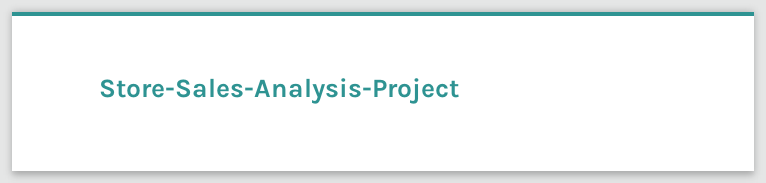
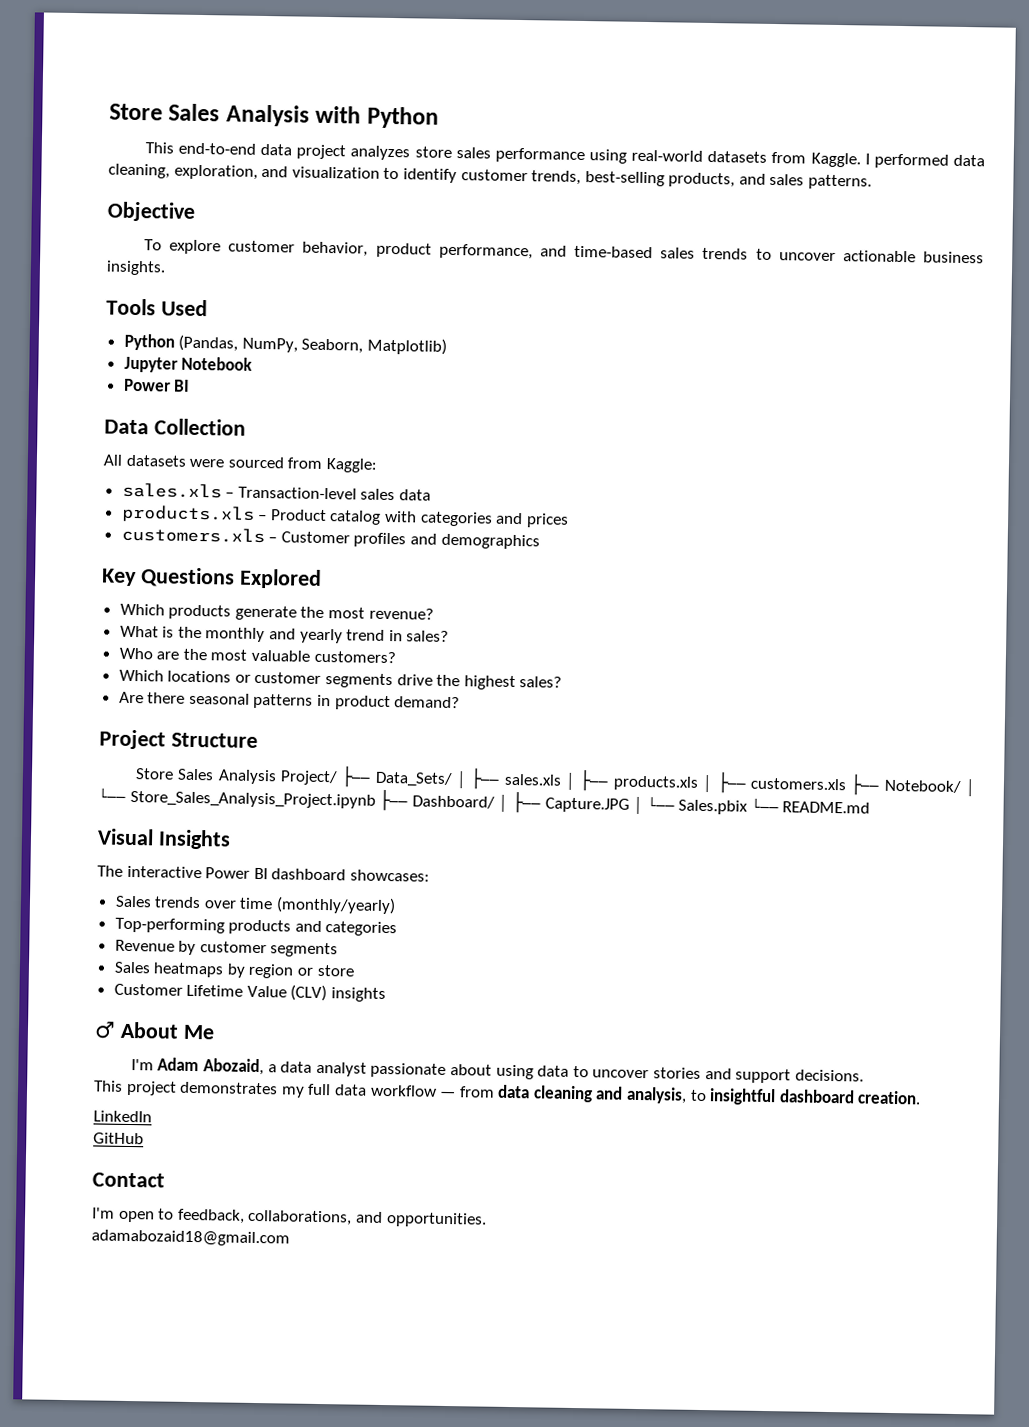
[99,78,459,104] Store-Sales-Analysis-Project -> [109,103,439,129] [144,142,985,169] [108,163,873,190] [107,201,195,222] [143,239,984,264] [106,260,166,276] [106,298,208,317] [123,333,448,355] [123,356,254,373] [123,378,191,392] [104,418,246,436] [103,454,377,473] [121,482,432,501] [120,504,569,528] [120,526,540,550] [101,567,322,589] [119,603,434,621] [119,625,450,644] [118,647,396,664] [118,669,563,691] [118,691,461,711] [99,729,258,750] [134,766,977,797] [98,787,871,815] [97,828,231,850] [97,865,430,882] [114,895,397,915] [114,917,398,937] [114,939,339,958] [113,961,355,979] [113,983,387,1003] [94,1021,215,1040] [130,1057,864,1084] [94,1080,922,1106] [93,1110,152,1123] [93,1132,144,1145] [92,1172,165,1188] [92,1207,487,1228] [91,1229,290,1247] Store Sales Analysis with Python // This end-to-end data project analyzes store sales performance using real-world datasets from Kaggle. I performed data cleaning, exploration, and visualization to identify customer trends, best-selling products, and sales patterns. // Objective // To explore customer behavior, product performance, and time-based sales trends to uncover actionable business insights. // Tools Used // Python (Pandas, NumPy, Seaborn, Matplotlib) // Jupyter Notebook // Power BI // Data Collection // All datasets were sourced from Kaggle: // sales.xls – Transaction-level sales data // products.xls – Product catalog with categories and prices // customers.xls – Customer profiles and demographics // Key Questions Explored // Which products generate the most revenue? // What is the monthly and yearly trend in sales? // Who are the most valuable customers? // Which locations or customer segments drive the highest sales? // Are there seasonal patterns in product demand? // Project Structure // Store Sales Analysis Project/ ├── Data_Sets/ │ ├── sales.xls │ ├── products.xls │ ├── customers.xls ├── Notebook/ │ └── Store_Sales_Analysis_Project.ipynb ├── Dashboard/ │ ├── Capture.JPG │ └── Sales.pbix └── README.md // Visual Insights // The interactive Power BI dashboard showcases: // Sales trends over time (monthly/yearly) // Top-performing products and categories // Revenue by customer segments // Sales heatmaps by region or store // Customer Lifetime Value (CLV) insights // ♂ About Me // I'm Adam Abozaid, a data analyst passionate about using data to uncover stories and support decisions. // This project demonstrates my full data workflow — from data cleaning and analysis, to insightful dashboard creation. // LinkedIn // GitHub // Contact // I'm open to feedback, collaborations, and opportunities. // adamabozaid18@gmail.com

